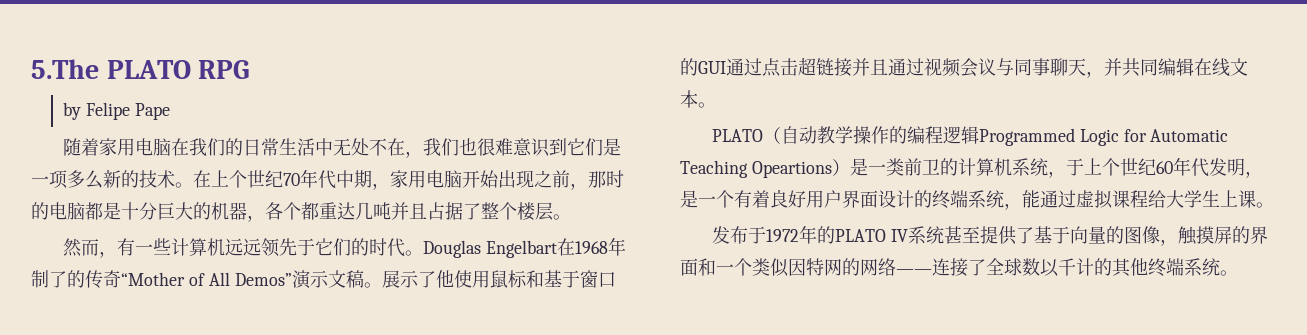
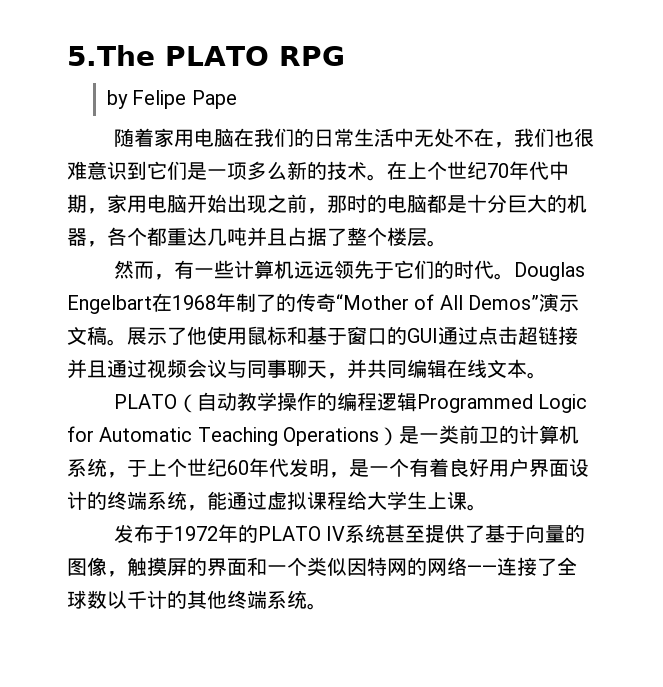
[751,161,832,178] Opeartions -> [283,427,380,446] Operations

